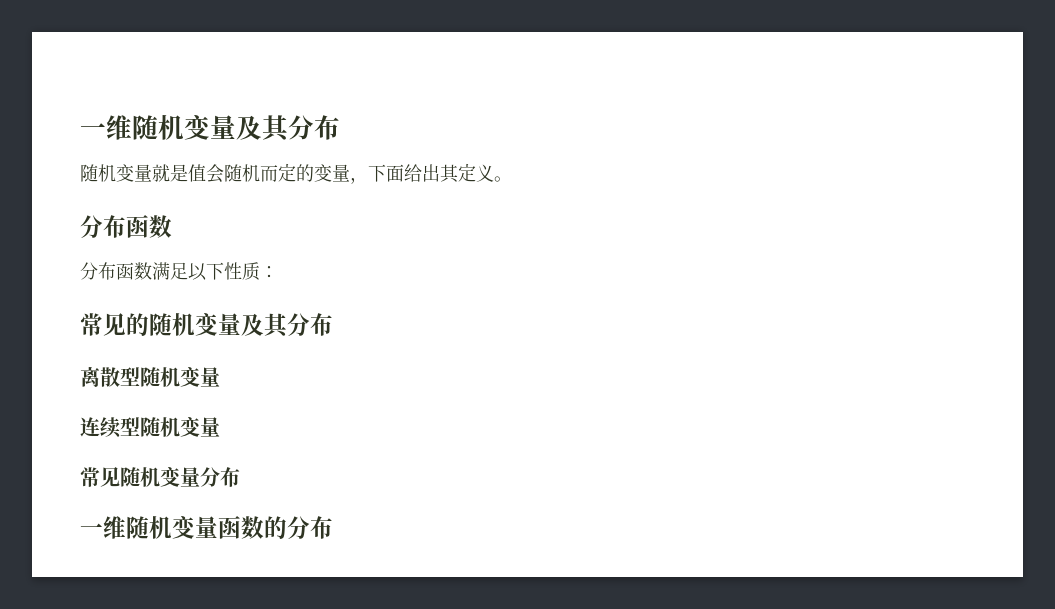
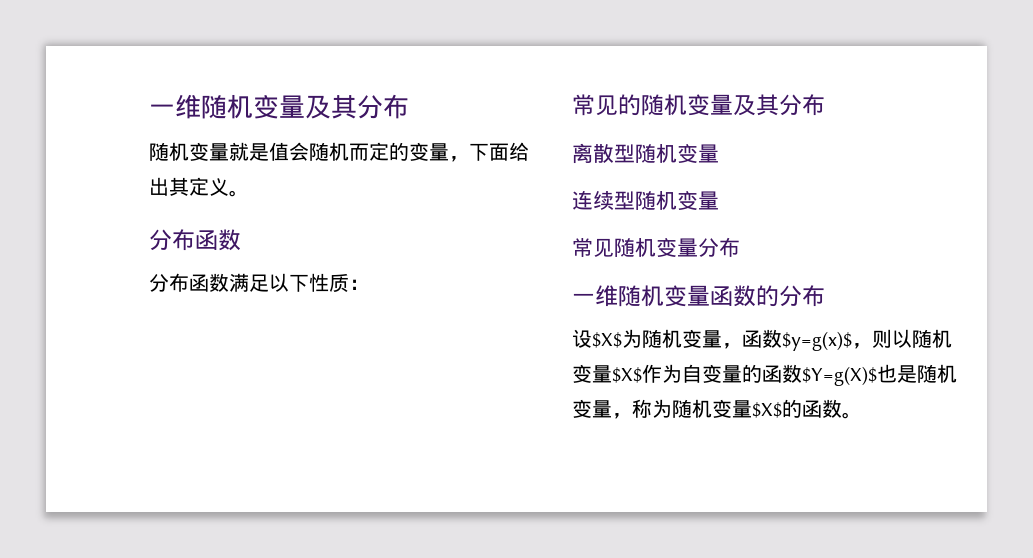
(333, 527) none -> [572,329,952,351] [572,364,957,386] [572,399,862,419] // 设$X$为随机变量，函数$y=g(x)$，则以随机变量$X$作为自变量的函数$Y=g(X)$也是随机变量，称为随机变量$X$的函数。

